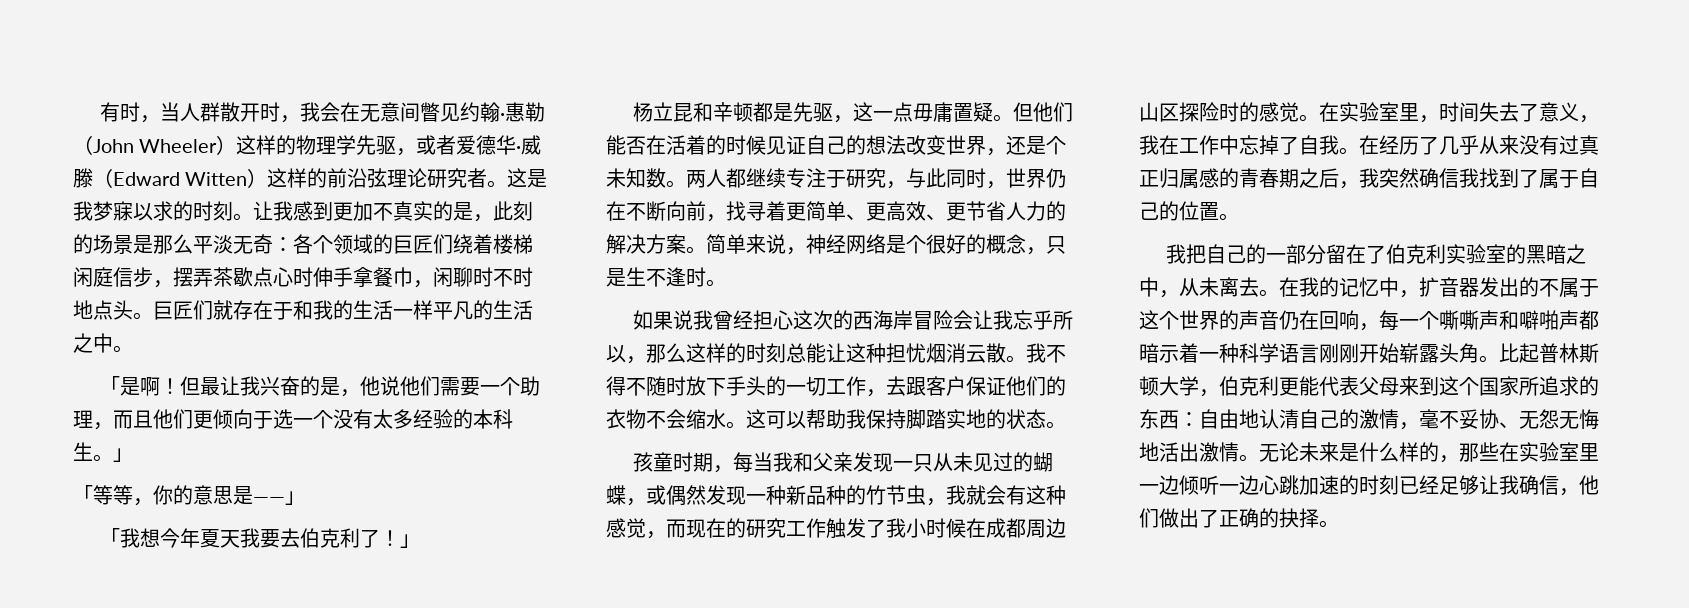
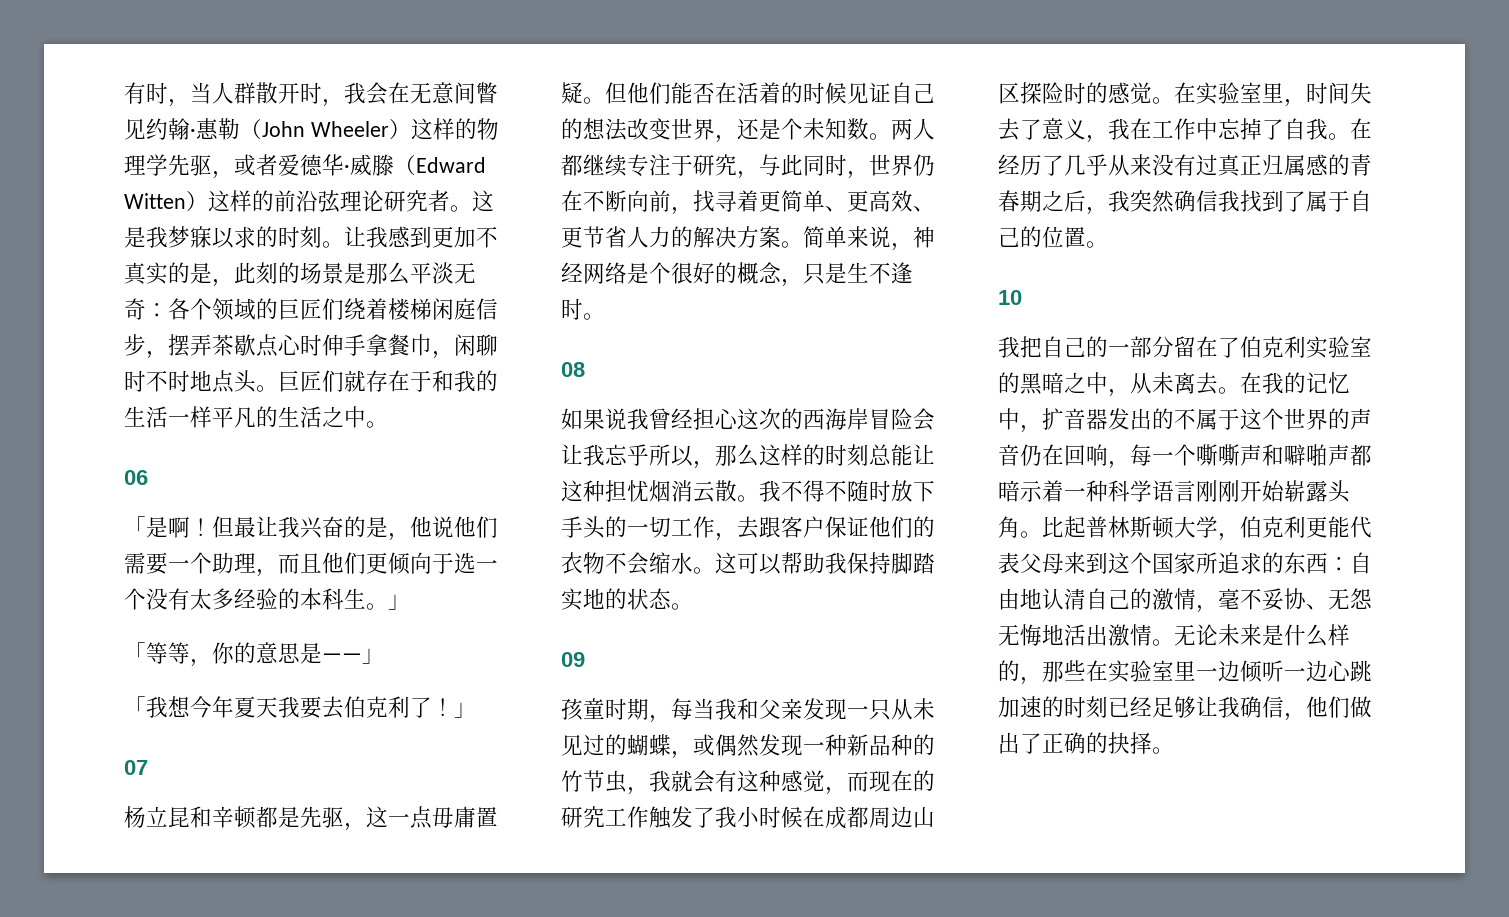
(133, 349) none -> [124,470,148,485] // 06
(420, 541) none -> [124,760,148,775] // 07
(726, 283) none -> [561,362,585,377] // 08
(1066, 425) none -> [561,652,585,667] // 09
(1239, 217) none -> [998,290,1022,305] // 10

